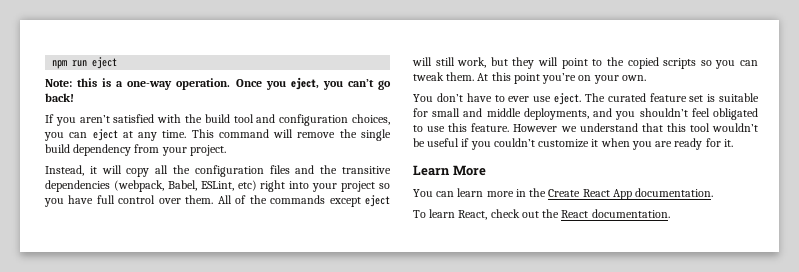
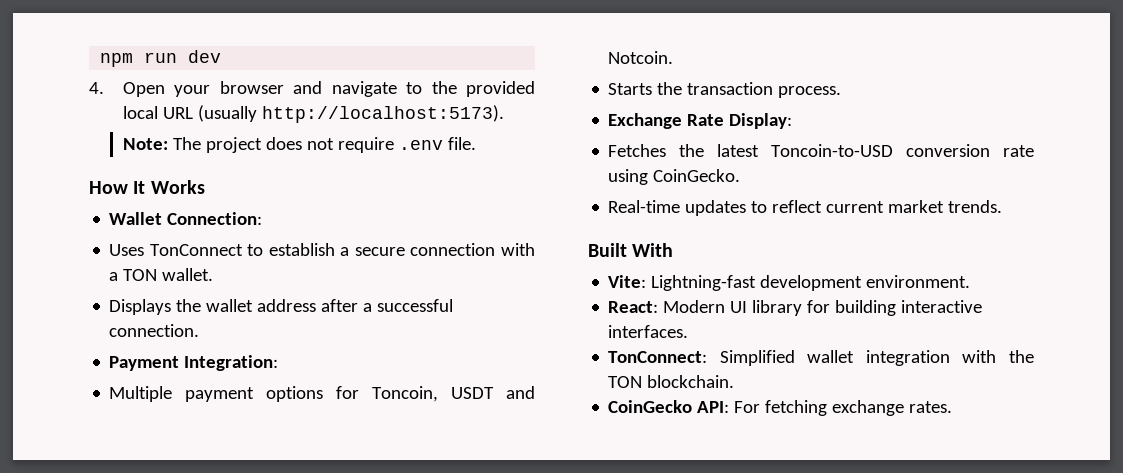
[92,57,118,69] [45,77,391,90] [45,93,74,102] [45,114,390,126] [44,129,391,141] [45,144,226,156] [45,165,392,177] [45,180,391,192] [44,195,390,207] [412,57,758,69] [413,72,646,84] [413,93,759,105] [413,108,758,120] [413,123,758,132] [413,138,733,150] [413,165,486,176] [413,188,714,200] [413,209,670,220] eject // Note: this is a one-way operation. Once you eject, you can’t go back! // If you aren’t satisfied with the build tool and configuration choices, you can eject at any time. This command will remove the single build dependency from your project. // Instead, it will copy all the configuration files and the transitive dependencies (webpack, Babel, ESLint, etc) right into your project so you have full control over them. All of the commands except eject will still work, but they will point to the copied scripts so you can tweak them. At this point you’re on your own. // You don’t have to ever use eject. The curated feature set is suitable for small and middle deployments, and you shouldn’t feel obligated to use this feature. However we understand that this tool wouldn’t be useful if you couldn’t customize it when you are ready for it. // Learn More // You can learn more in the Create React App documentation. // To learn React, check out the React documentation. -> [188,50,222,63] [89,81,535,97] [122,105,504,123] [122,137,476,153] [89,180,205,194] [109,212,263,225] [109,243,535,256] [109,268,214,281] [109,299,454,315] [109,324,200,337] [109,355,279,371] [109,386,535,402] [608,51,674,64] [608,82,842,98] [608,113,793,129] [608,144,1034,157] [608,169,741,185] [608,200,1003,216] [588,243,674,257] [608,275,971,291] [608,300,983,316] [608,325,689,338] [608,350,1034,366] [608,375,735,388] [608,400,953,416] dev // 4. Open your browser and navigate to the provided local URL (usually http://localhost:5173). // Note: The project does not require .env file. // How It Works // Wallet Connection: // Uses TonConnect to establish a secure connection with a TON wallet. // Displays the wallet address after a successful connection. // Payment Integration: // Multiple payment options for Toncoin, USDT and Notcoin. // Starts the transaction process. // Exchange Rate Display: // Fetches the latest Toncoin-to-USD conversion rate using CoinGecko. // Real-time updates to reflect current market trends. // Built With // Vite: Lightning-fast development environment. // React: Modern UI library for building interactive interfaces. // TonConnect: Simplified wallet integration with the TON blockchain. // CoinGecko API: For fetching exchange rates.

